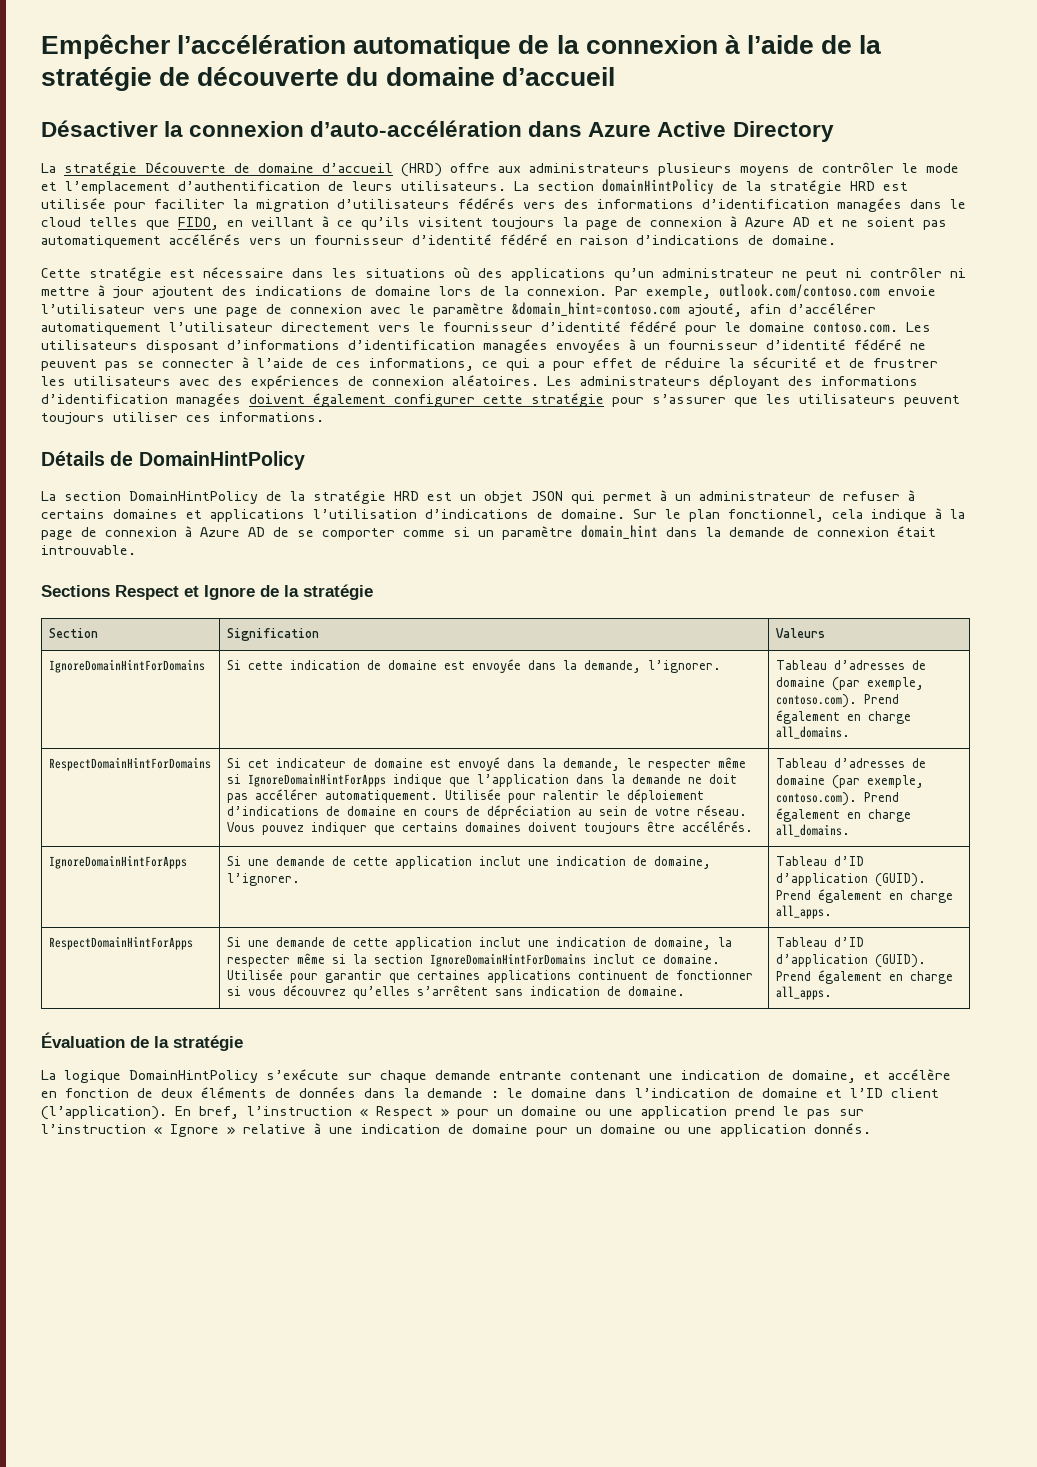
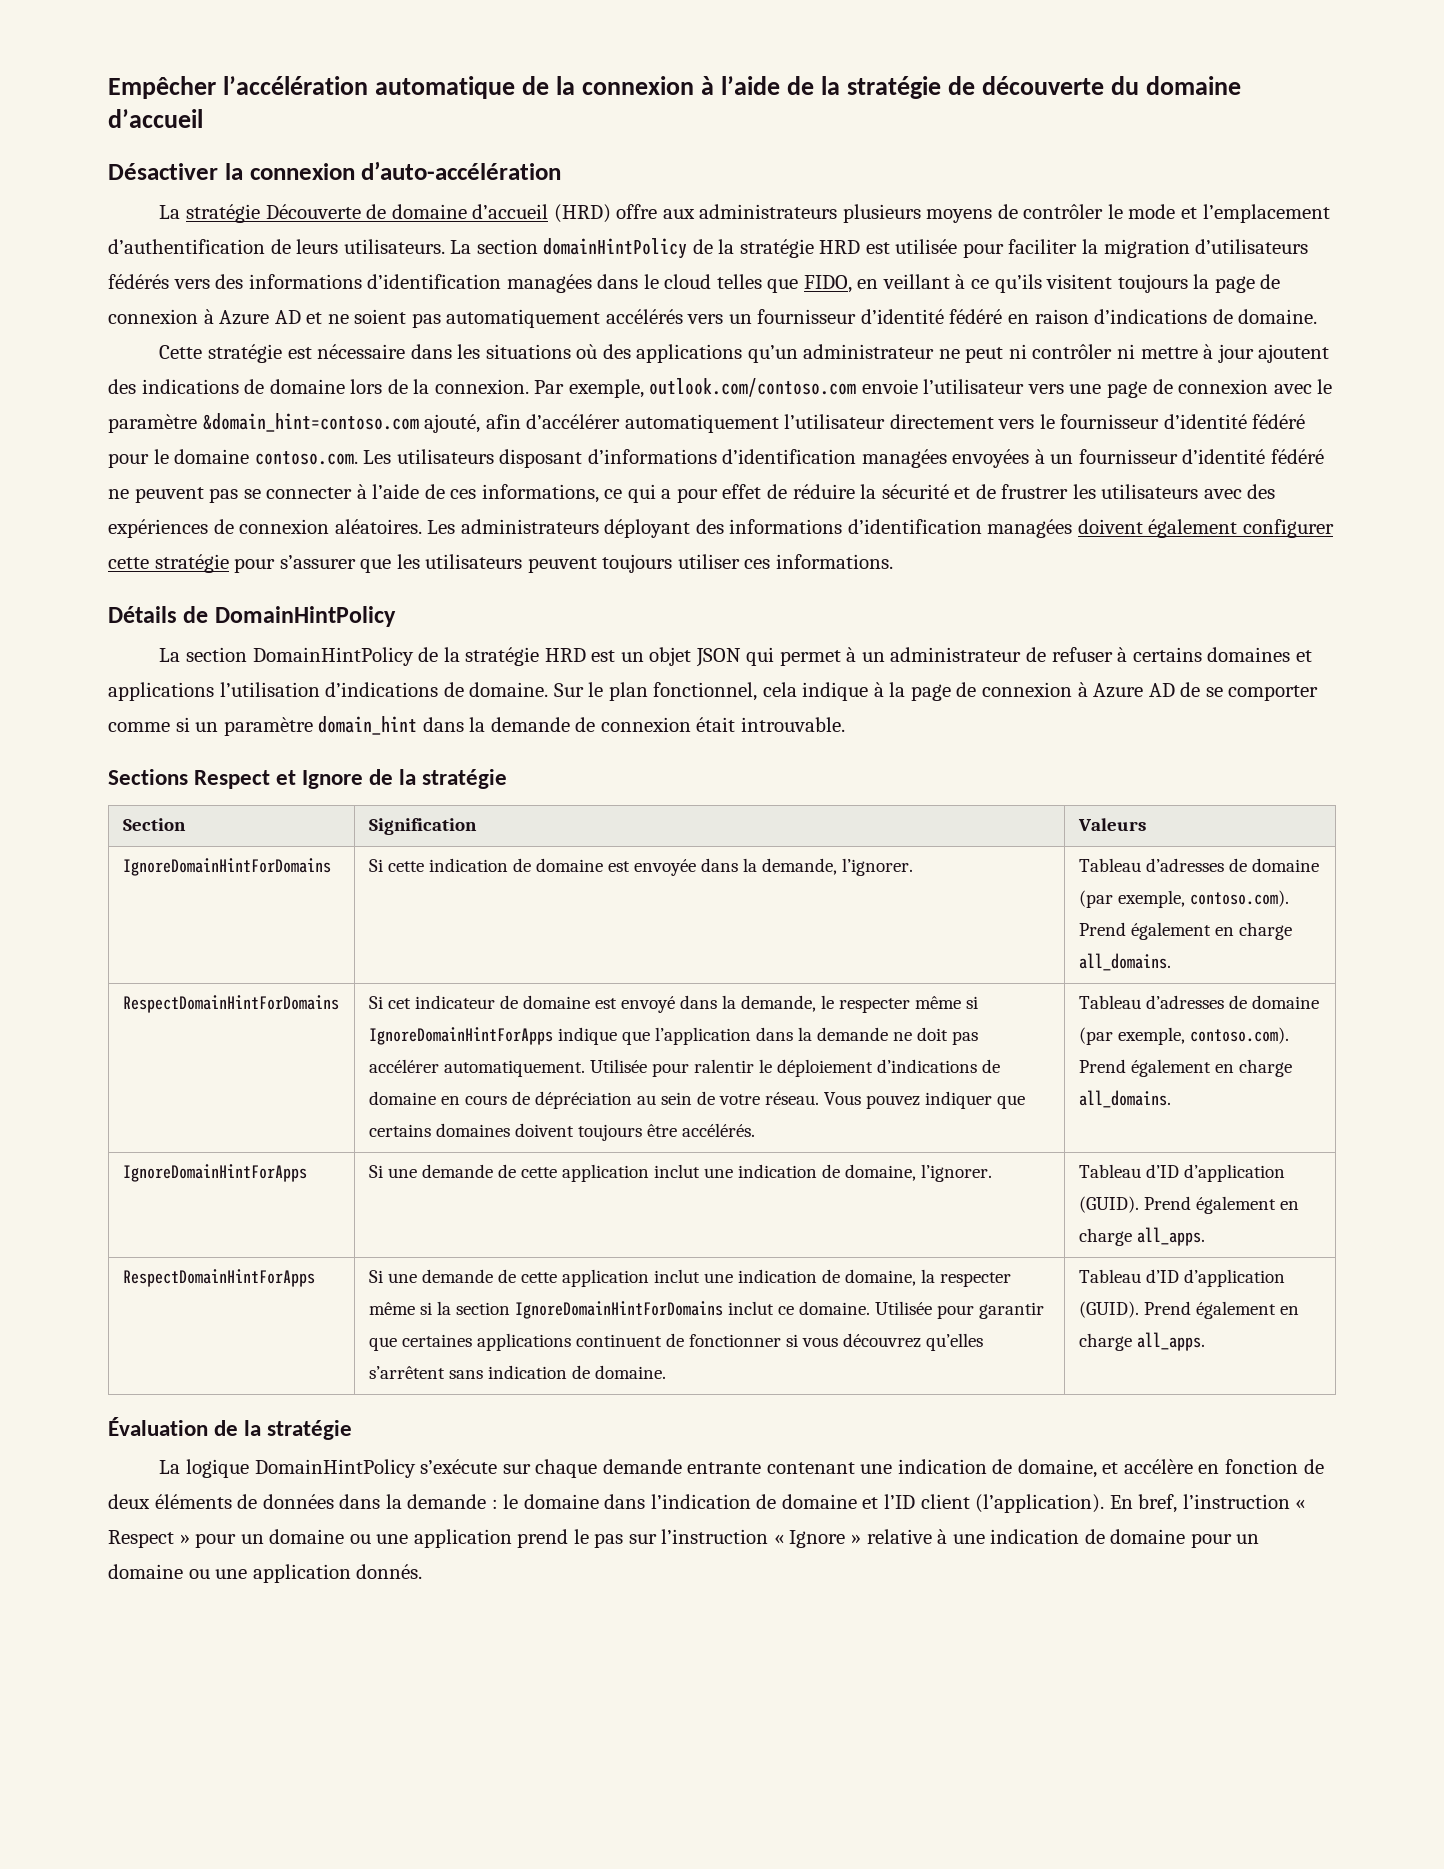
[528,121,834,142] dans Azure Active Directory -> (562, 170) none

